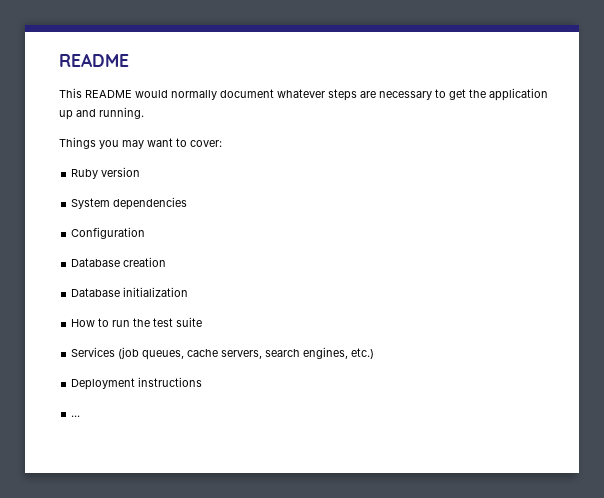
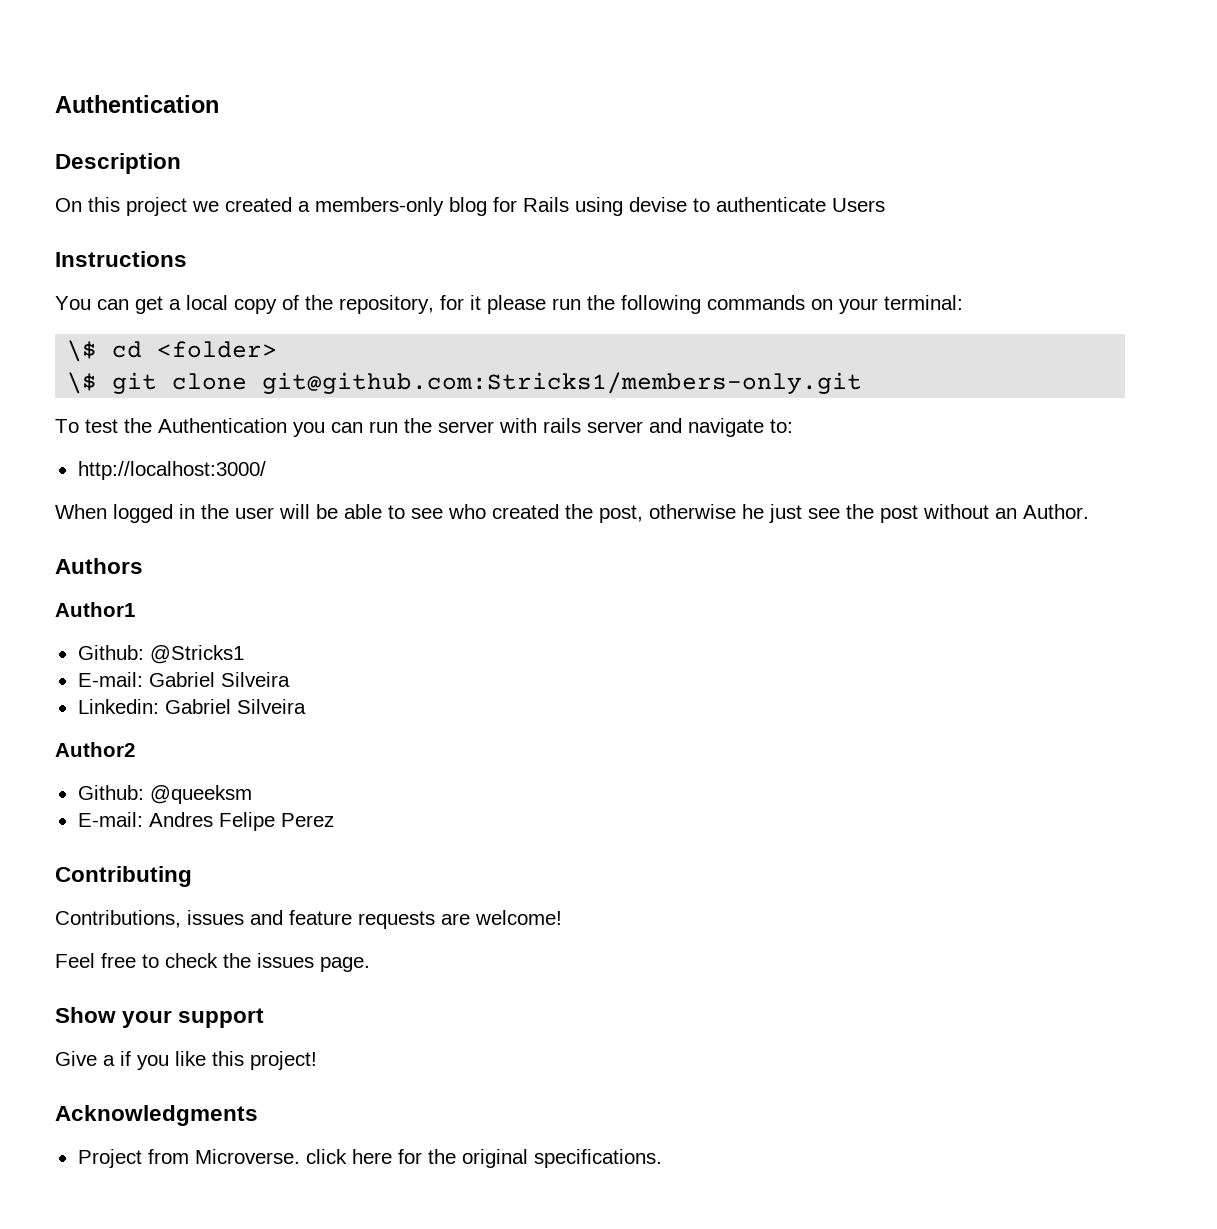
[59,53,129,67] [59,88,548,101] [59,107,144,120] [59,137,222,149] [71,167,141,179] [71,197,188,210] [71,227,146,239] [71,257,167,267] [71,287,189,297] [71,317,203,327] [71,347,375,360] [71,377,203,390] [71,415,81,417] README // This README would normally document whatever steps are necessary to get the application up and running. // Things you may want to cover: // Ruby version // System dependencies // Configuration // Database creation // Database initialization // How to run the test suite // Services (job queues, cache servers, search engines, etc.) // Deployment instructions // ... -> [55,95,219,113] [55,153,181,174] [55,197,885,216] [55,251,187,267] [55,295,963,314] [67,340,278,362] [67,372,863,394] [55,418,793,437] [77,461,266,480] [55,504,1089,523] [55,558,143,574] [55,602,135,617] [77,645,244,664] [77,672,290,687] [77,699,306,714] [55,742,135,757] [77,785,252,804] [77,812,334,831] [55,866,192,887] [55,910,562,929] [55,953,370,972] [55,1007,265,1028] [55,1051,317,1070] [55,1105,258,1126] [77,1149,662,1168] Authentication // Description // On this project we created a members-only blog for Rails using devise to authenticate Users // Instructions // You can get a local copy of the repository, for it please run the following commands on your terminal: // \$ cd <folder> // \$ git clone git@github.com:Stricks1/members-only.git // To test the Authentication you can run the server with rails server and navigate to: // http://localhost:3000/ // When logged in the user will be able to see who created the post, otherwise he just see the post without an Author. // Authors // Author1 // Github: @Stricks1 // E-mail: Gabriel Silveira // Linkedin: Gabriel Silveira // Author2 // Github: @queeksm // E-mail: Andres Felipe Perez // Contributing // Contributions, issues and feature requests are welcome! // Feel free to check the issues page. // Show your support // Give a if you like this project! // Acknowledgments // Project from Microverse. click here for the original specifications.

